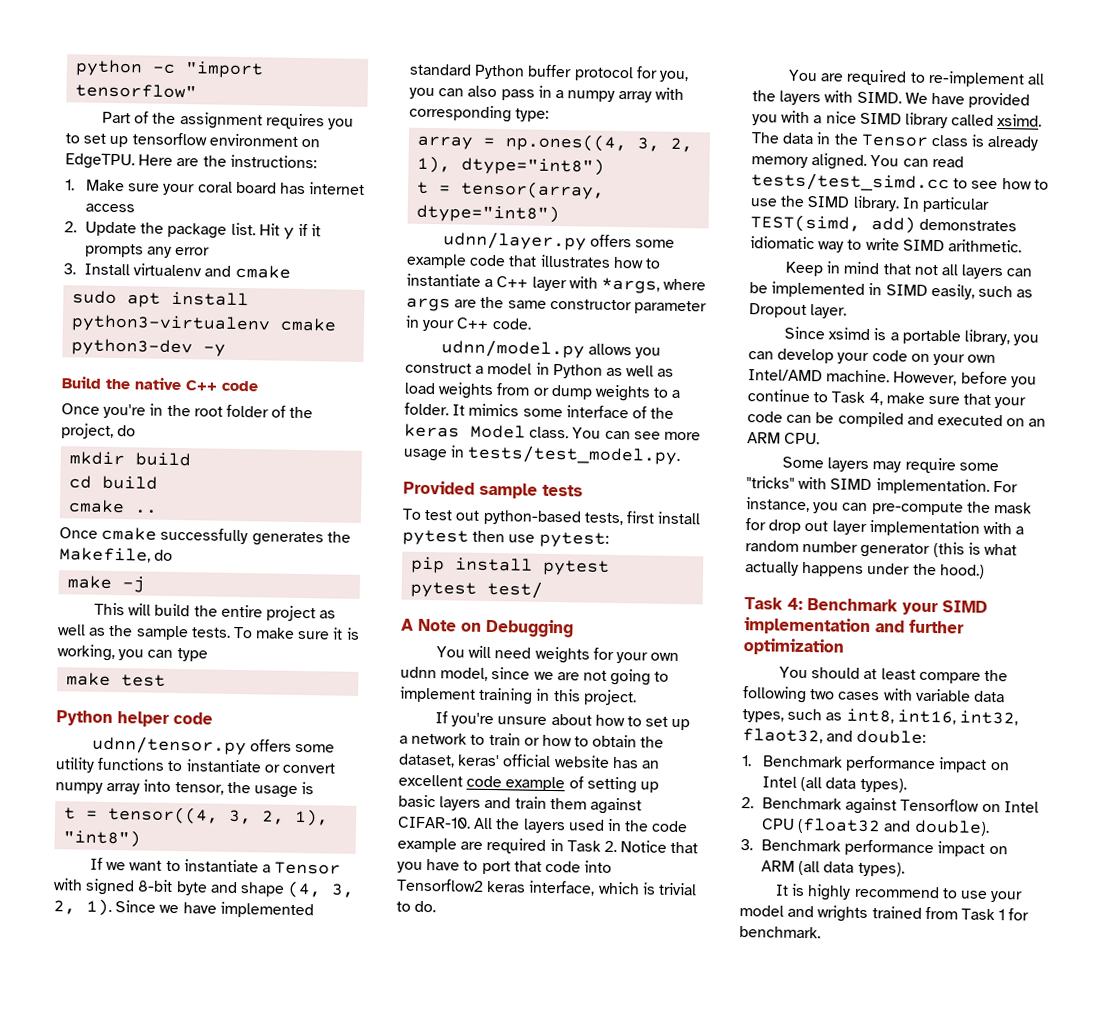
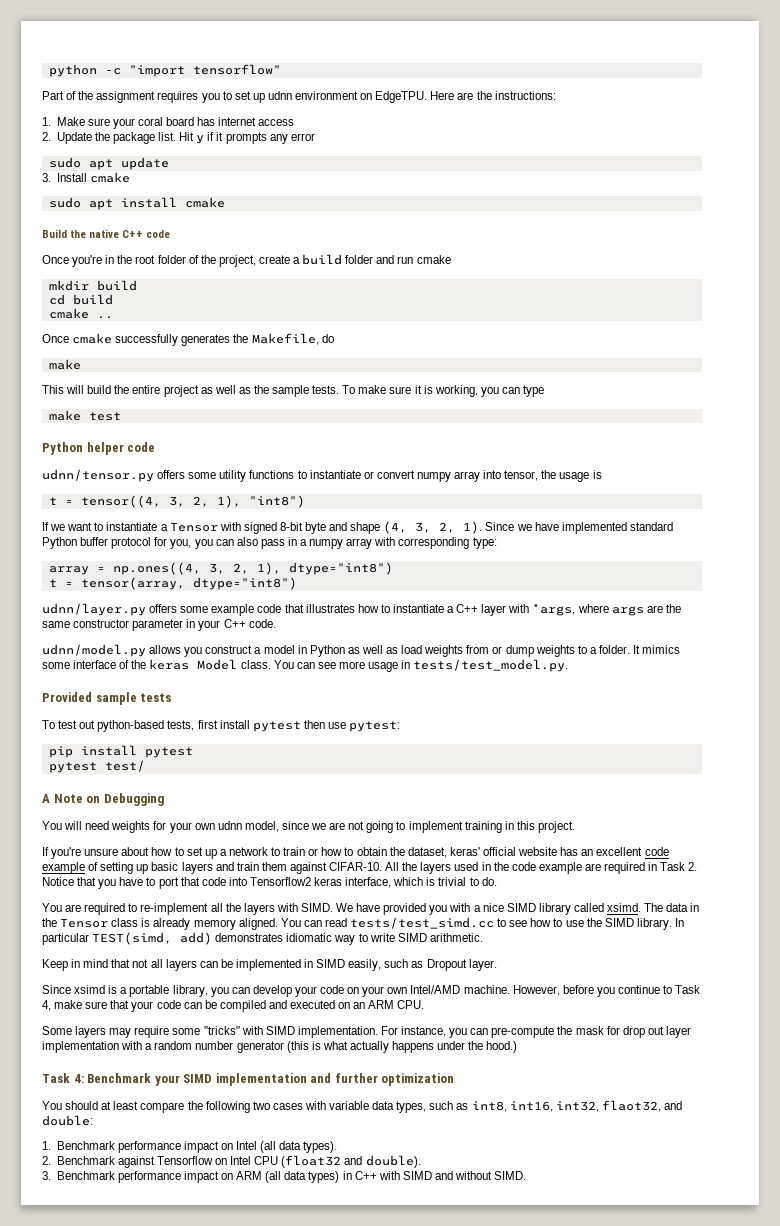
[131,132,207,146] tensorflow -> [267,91,292,100] udnn
(211, 251) none -> [48,157,169,170] // sudo apt update
[133,263,232,277] virtualenv and -> (87, 177) none
[71,314,338,334] [71,338,227,357] python3-virtualenv cmake python3-dev -y -> [184,197,225,208] cmake
[117,425,137,437] do -> [258,254,451,265] create a build folder and run cmake
[122,576,146,593] -j -> (81, 364) none
[857,861,905,877] [774,883,1024,903] [739,905,1030,923] [739,926,821,939] types). // It is highly recommend to use your model and wrights trained from Task 1 for benchmark. -> [308,1171,527,1183] types) in C++ with SIMD and without SIMD.

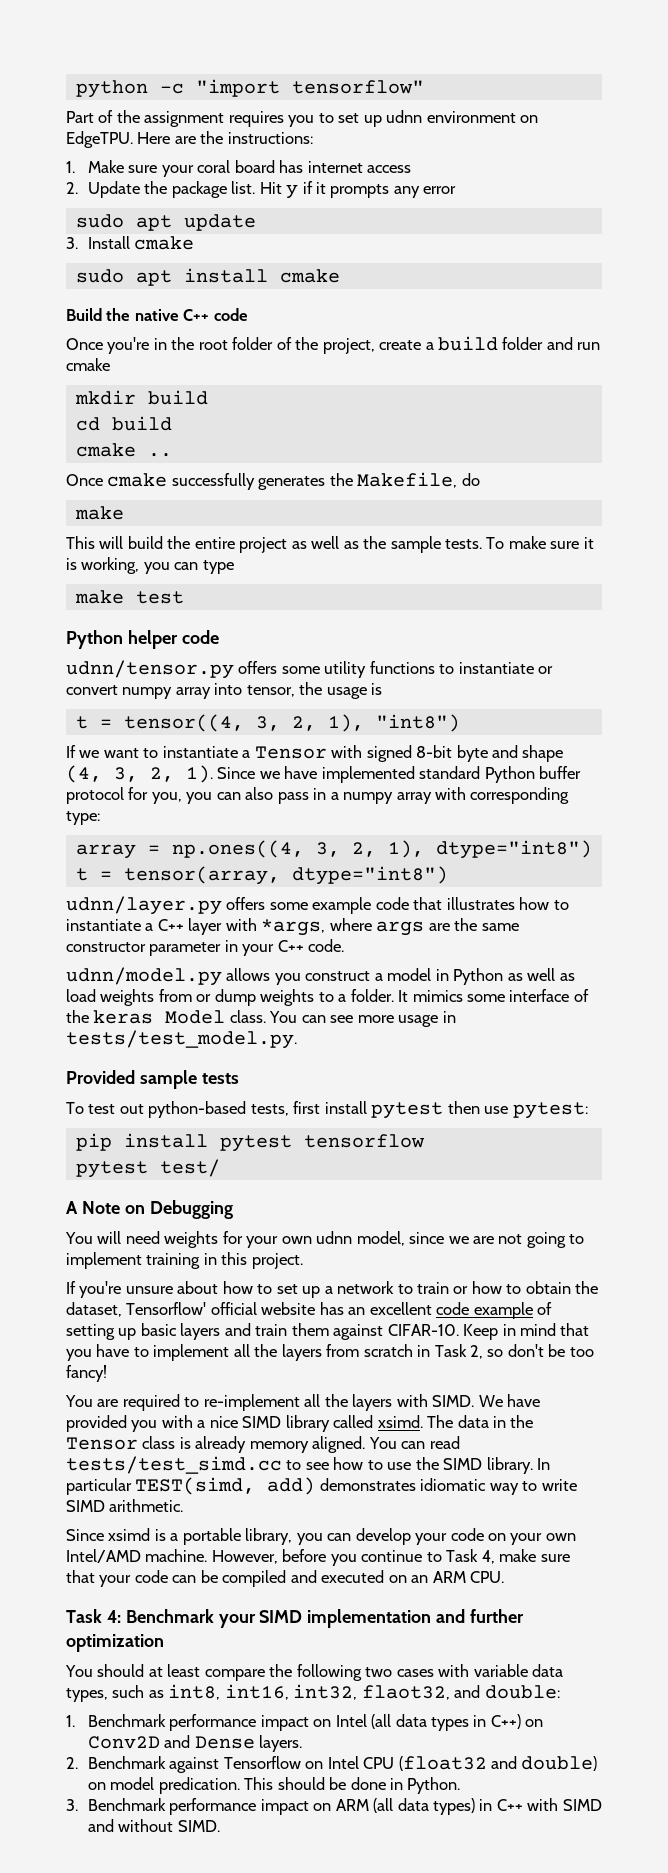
(193, 752) none -> [303,1134,425,1148] tensorflow
[449,847,480,856] keras' -> [126,1302,207,1315] Tensorflow'
[385,862,698,874] [42,877,497,889] All the layers used in the code example are required in Task 2. Notice that you have to port that code into Tensorflow2 keras interface, which is trivial to do. -> [463,1323,590,1340] [66,1344,594,1361] [66,1365,107,1382] Keep in mind that you have to implement all the layers from scratch in Task 2, so don't be too fancy!
[42,959,497,971] // Keep in mind that not all layers can be implemented in SIMD easily, such as Dropout layer. -> (184, 1505) none
[42,1026,691,1038] [42,1041,518,1053] // Some layers may require some "tricks" with SIMD implementation. For instance, you can pre-compute the mask for drop out layer implementation with a random number generator (this is what actually happens under the hood.) -> (505, 1577) none
[303,1141,338,1153] types). -> [430,1714,544,1731] [87,1735,303,1752] types in C++) on Conv2D and Dense layers.
[365,1155,421,1168] double). -> [521,1756,598,1771] [87,1777,461,1794] double) on model predication. This should be done in Python.

